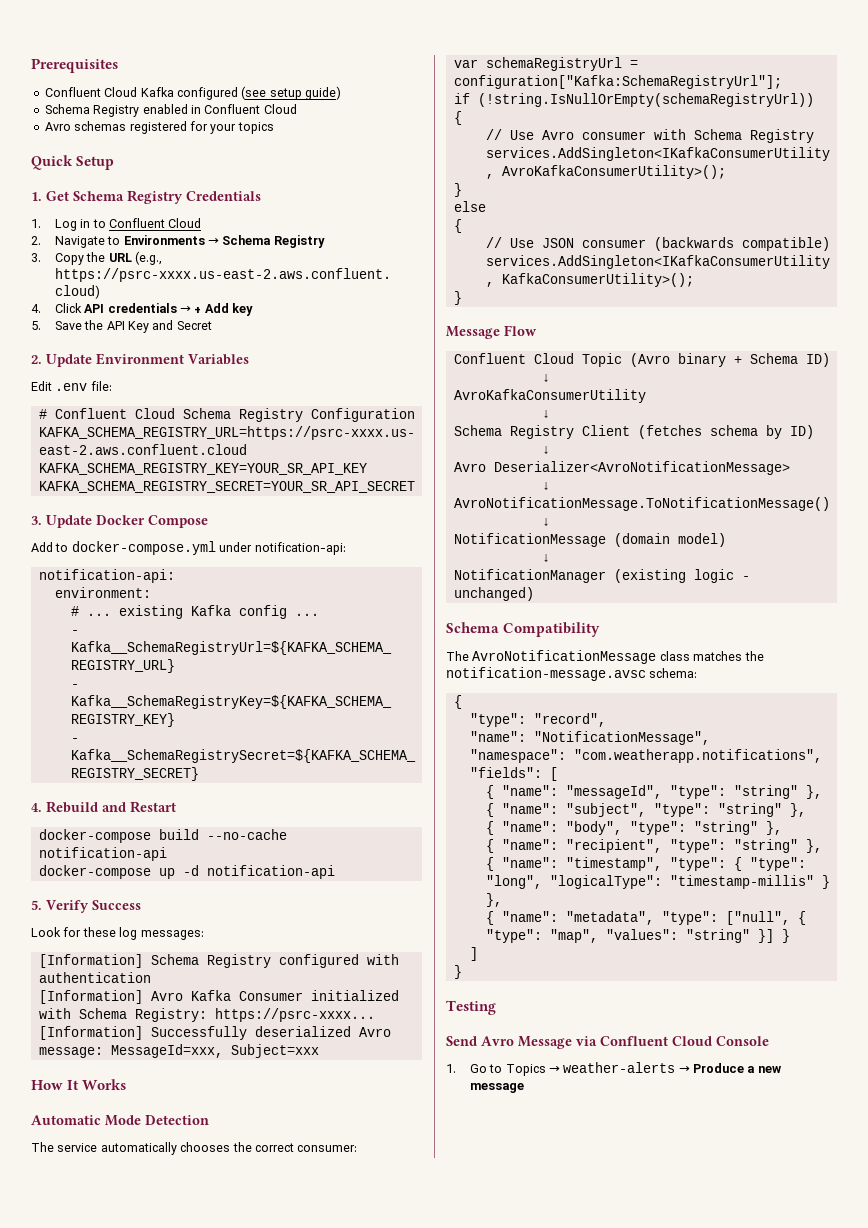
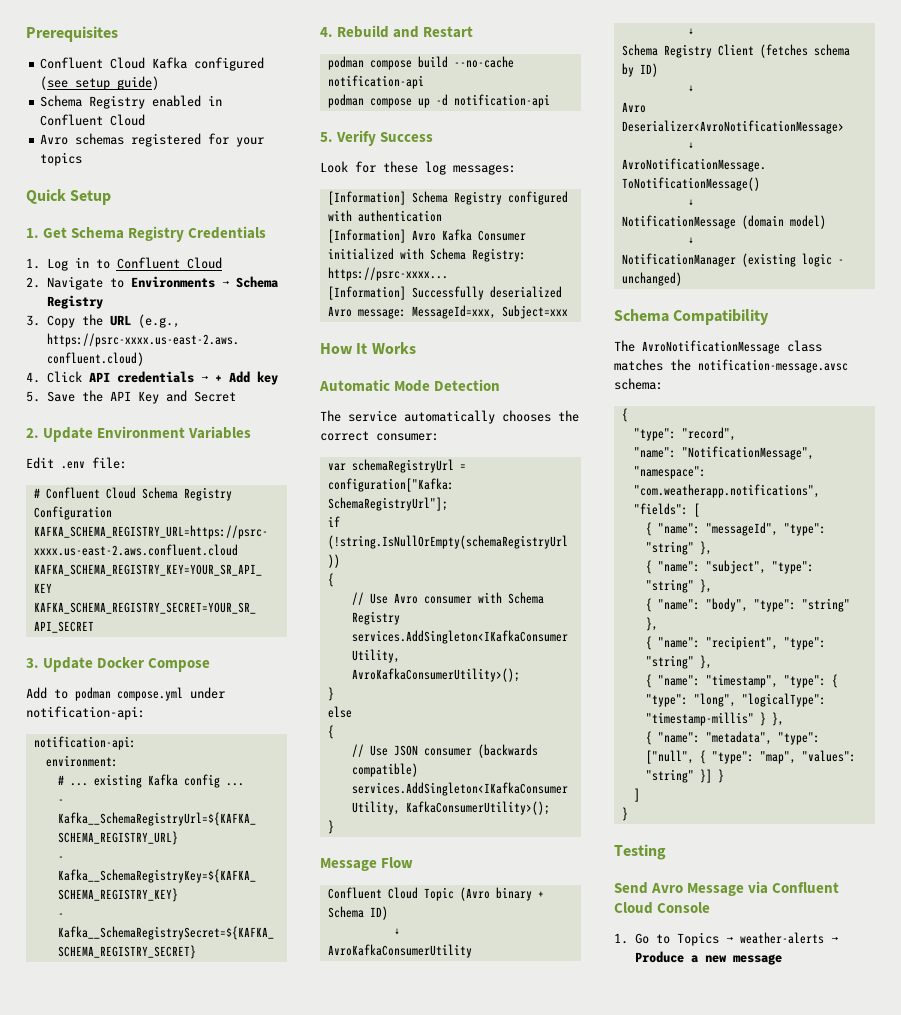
[71,541,216,555] docker-compose.yml -> [75,687,183,701] podman compose.yml
[38,829,151,843] docker-compose -> [327,56,412,70] podman compose
[38,865,151,879] docker-compose -> [327,94,412,108] podman compose

